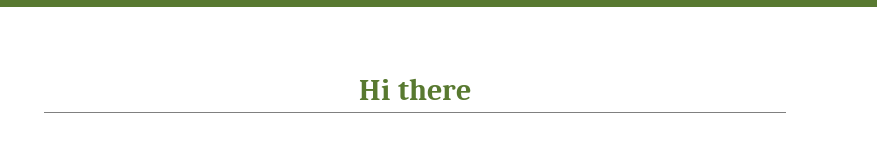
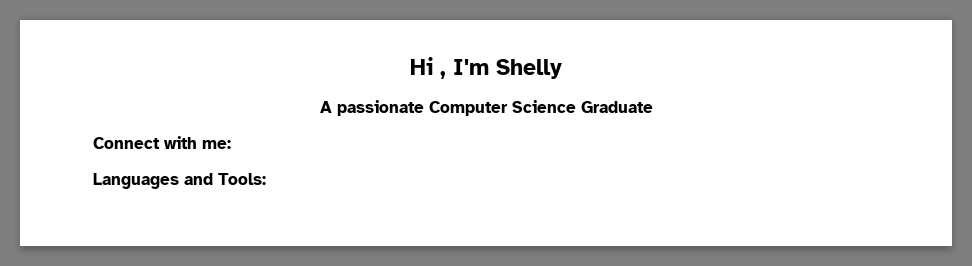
[397,78,471,100] there -> [440,59,562,79] [319,100,653,116] [93,136,231,149] [93,173,266,189] , I'm Shelly // A passionate Computer Science Graduate // Connect with me: // Languages and Tools:

